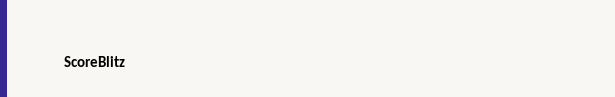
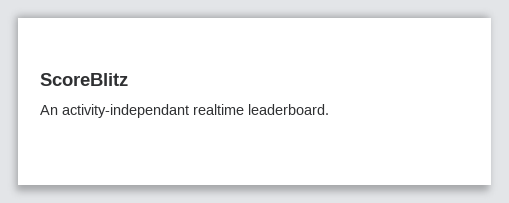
(125, 61) none -> [40,104,329,118] // An activity-independant realtime leaderboard.

